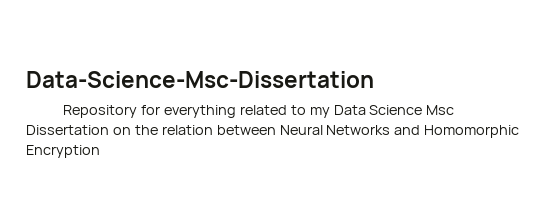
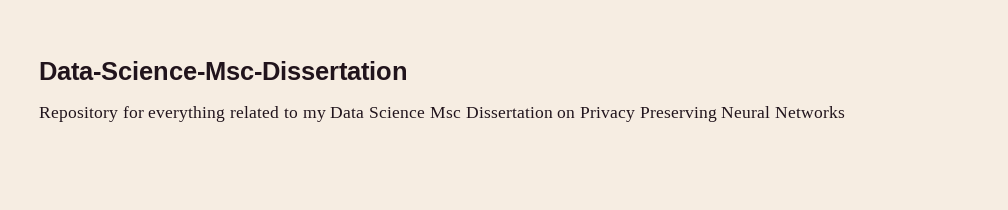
[134,125,520,138] [26,145,100,158] the relation between Neural Networks and Homomorphic Encryption -> [579,106,846,122] Privacy Preserving Neural Networks

